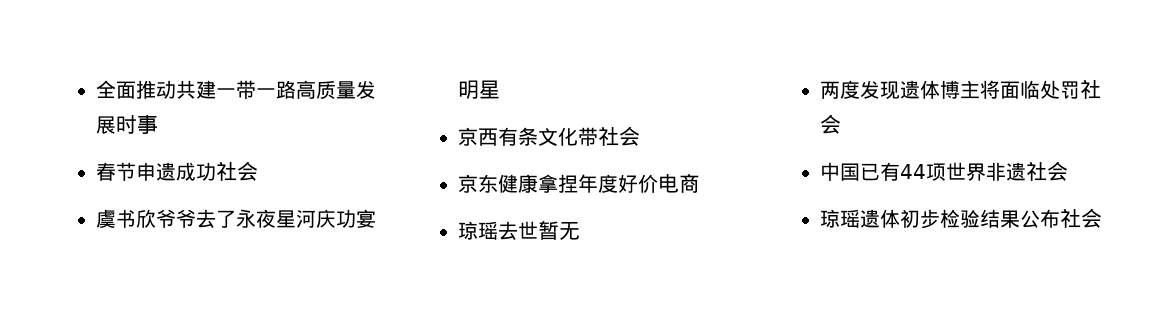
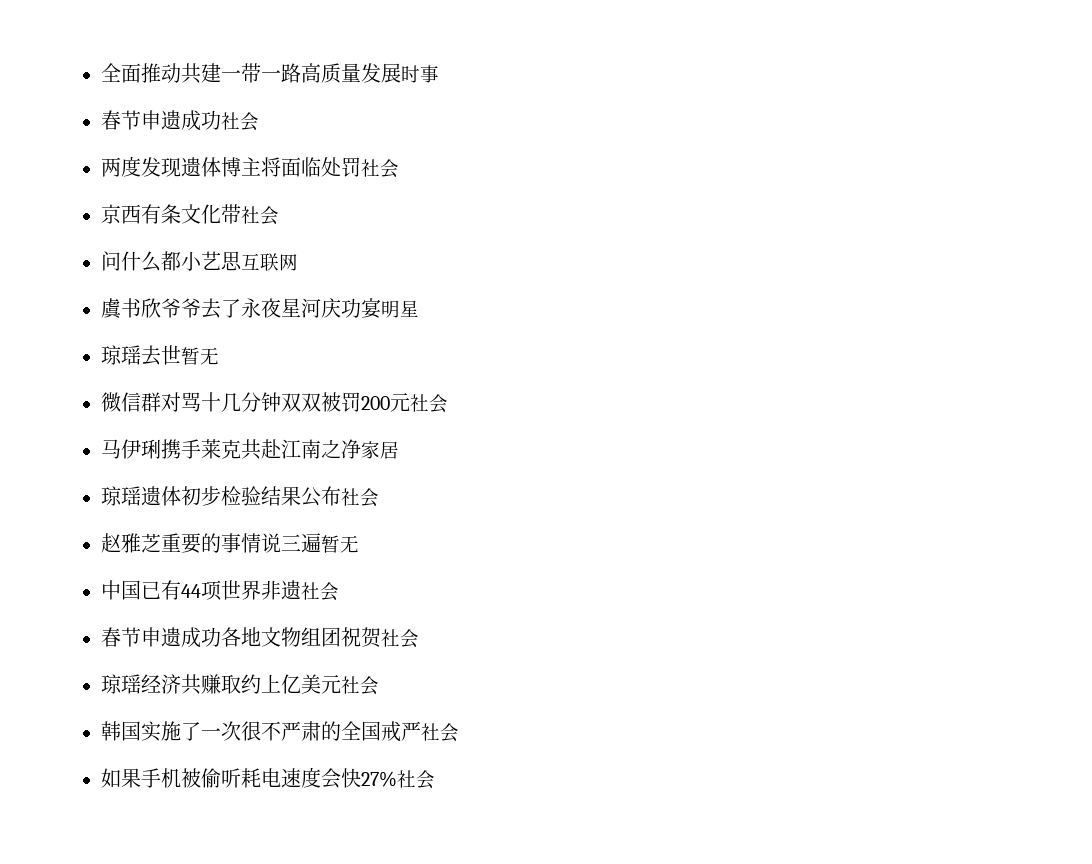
(258, 171) none -> [101,156,399,178] [101,204,279,225] [101,251,298,272] // 两度发现遗体博主将面临处罚社会 // 京西有条文化带社会 // 问什么都小艺思互联网
[458,126,640,146] [458,173,700,193] [458,220,580,240] [820,79,1101,100] [820,114,841,134] [820,161,1068,181] 京西有条文化带社会 // 京东健康拿捏年度好价电商 // 琼瑶去世暂无 // 两度发现遗体博主将面临处罚社会 // 中国已有44项世界非遗社会 -> [101,345,219,366] [101,392,448,413] [101,439,399,460] 琼瑶去世暂无 // 微信群对骂十几分钟双双被罚200元社会 // 马伊琍携手莱克共赴江南之净家居
(1102, 218) none -> [101,533,359,554] [101,580,339,601] [101,627,419,648] [101,674,379,695] [101,721,459,742] [101,767,435,789] // 赵雅芝重要的事情说三遍暂无 // 中国已有44项世界非遗社会 // 春节申遗成功各地文物组团祝贺社会 // 琼瑶经济共赚取约上亿美元社会 // 韩国实施了一次很不严肃的全国戒严社会 // 如果手机被偷听耗电速度会快27%社会

